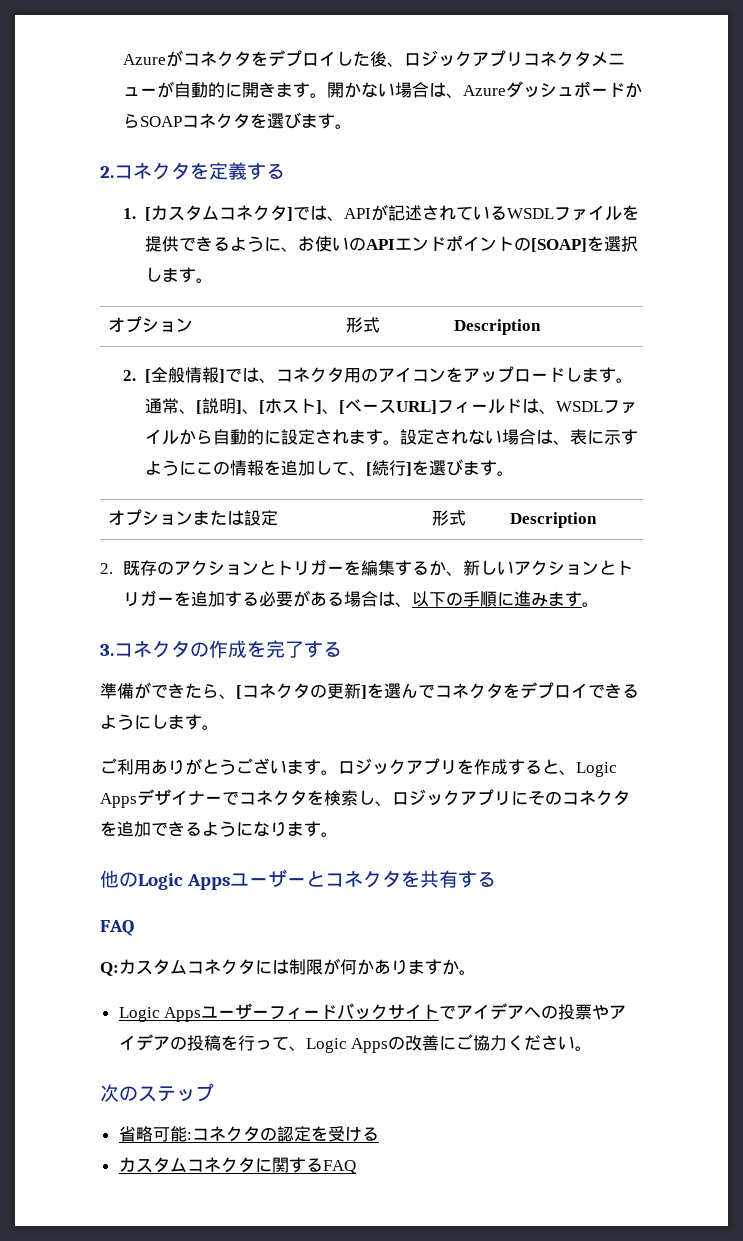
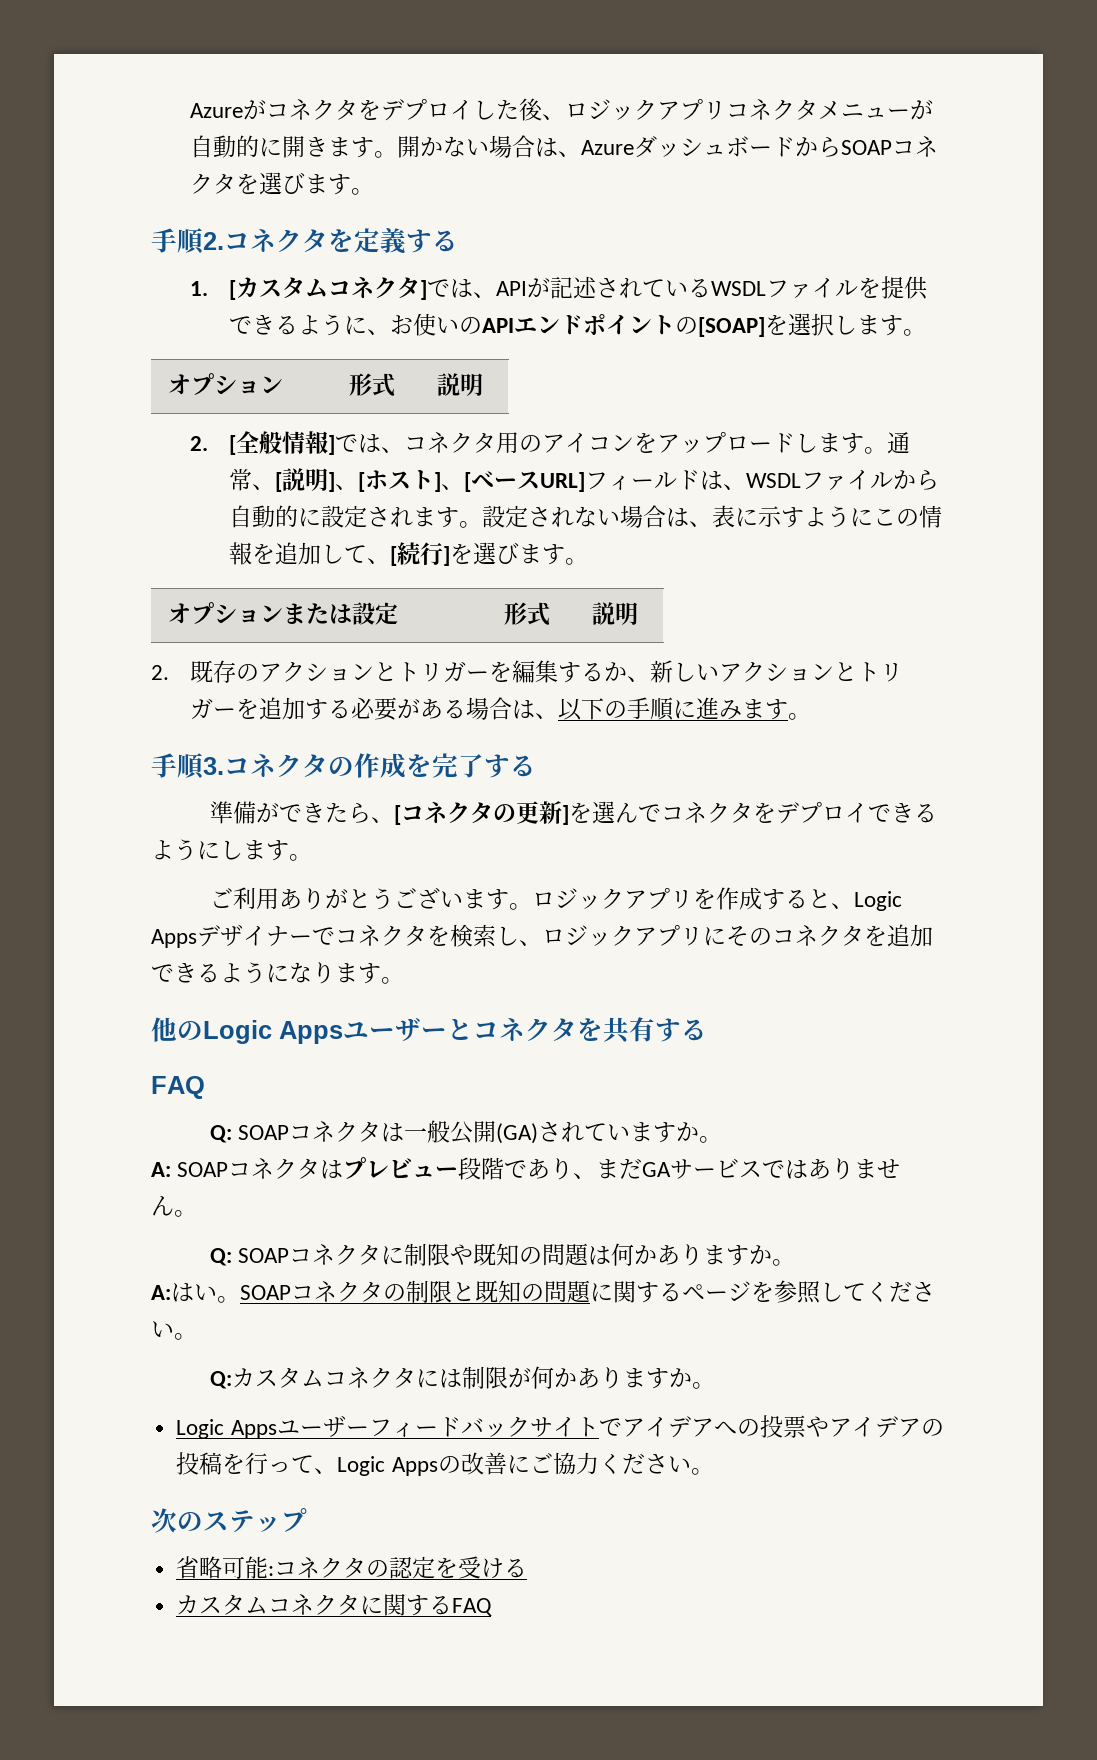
(352, 126) none -> [151,228,204,254] 手順
[454,319,542,335] Description -> [436,373,483,396] 説明
[510,512,598,528] Description -> [591,602,638,625] 説明
(599, 604) none -> [151,753,204,779] 手順
(134, 928) none -> [209,1120,723,1144] [151,1157,901,1180] [151,1195,197,1217] [209,1243,796,1266] [151,1280,935,1304] [151,1321,197,1340] // Q: SOAPコネクタは一般公開(GA)されていますか。 // A: SOAPコネクタはプレビュー段階であり、まだGAサービスではありません。 // Q: SOAPコネクタに制限や既知の問題は何かありますか。 // A:はい。SOAPコネクタの制限と既知の問題に関するページを参照してください。

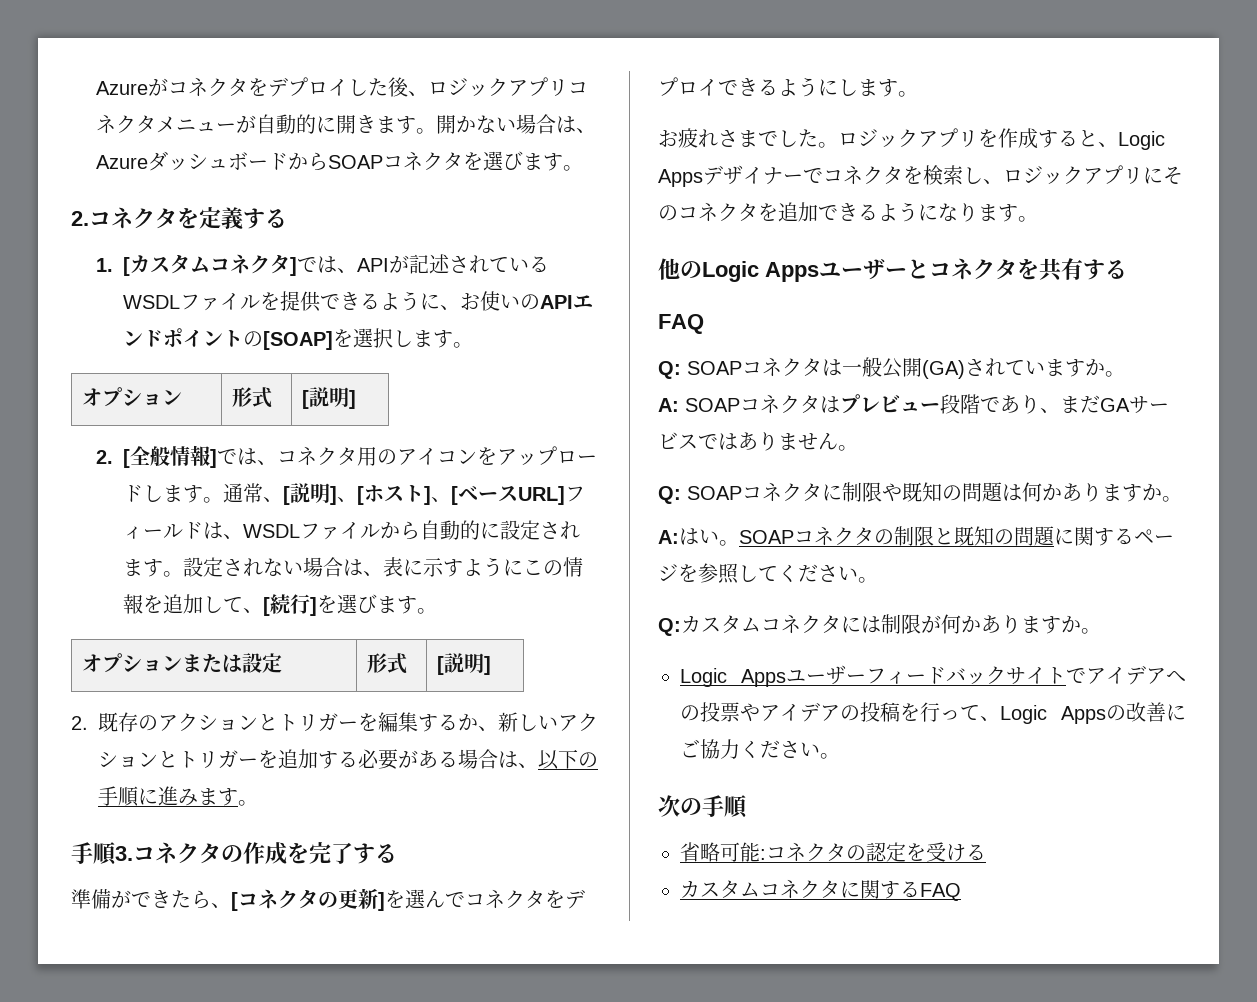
[151,228,204,254] 手順 -> (584, 168) none
[436,373,483,396] 説明 -> [301,387,356,409] [説明]
[591,602,638,625] 説明 -> [436,653,491,675] [説明]
[209,887,509,910] ご利用ありがとうございます -> [658,128,818,148] お疲れさまでした
[203,1508,307,1533] ステップ -> [702,795,747,818] 手順

